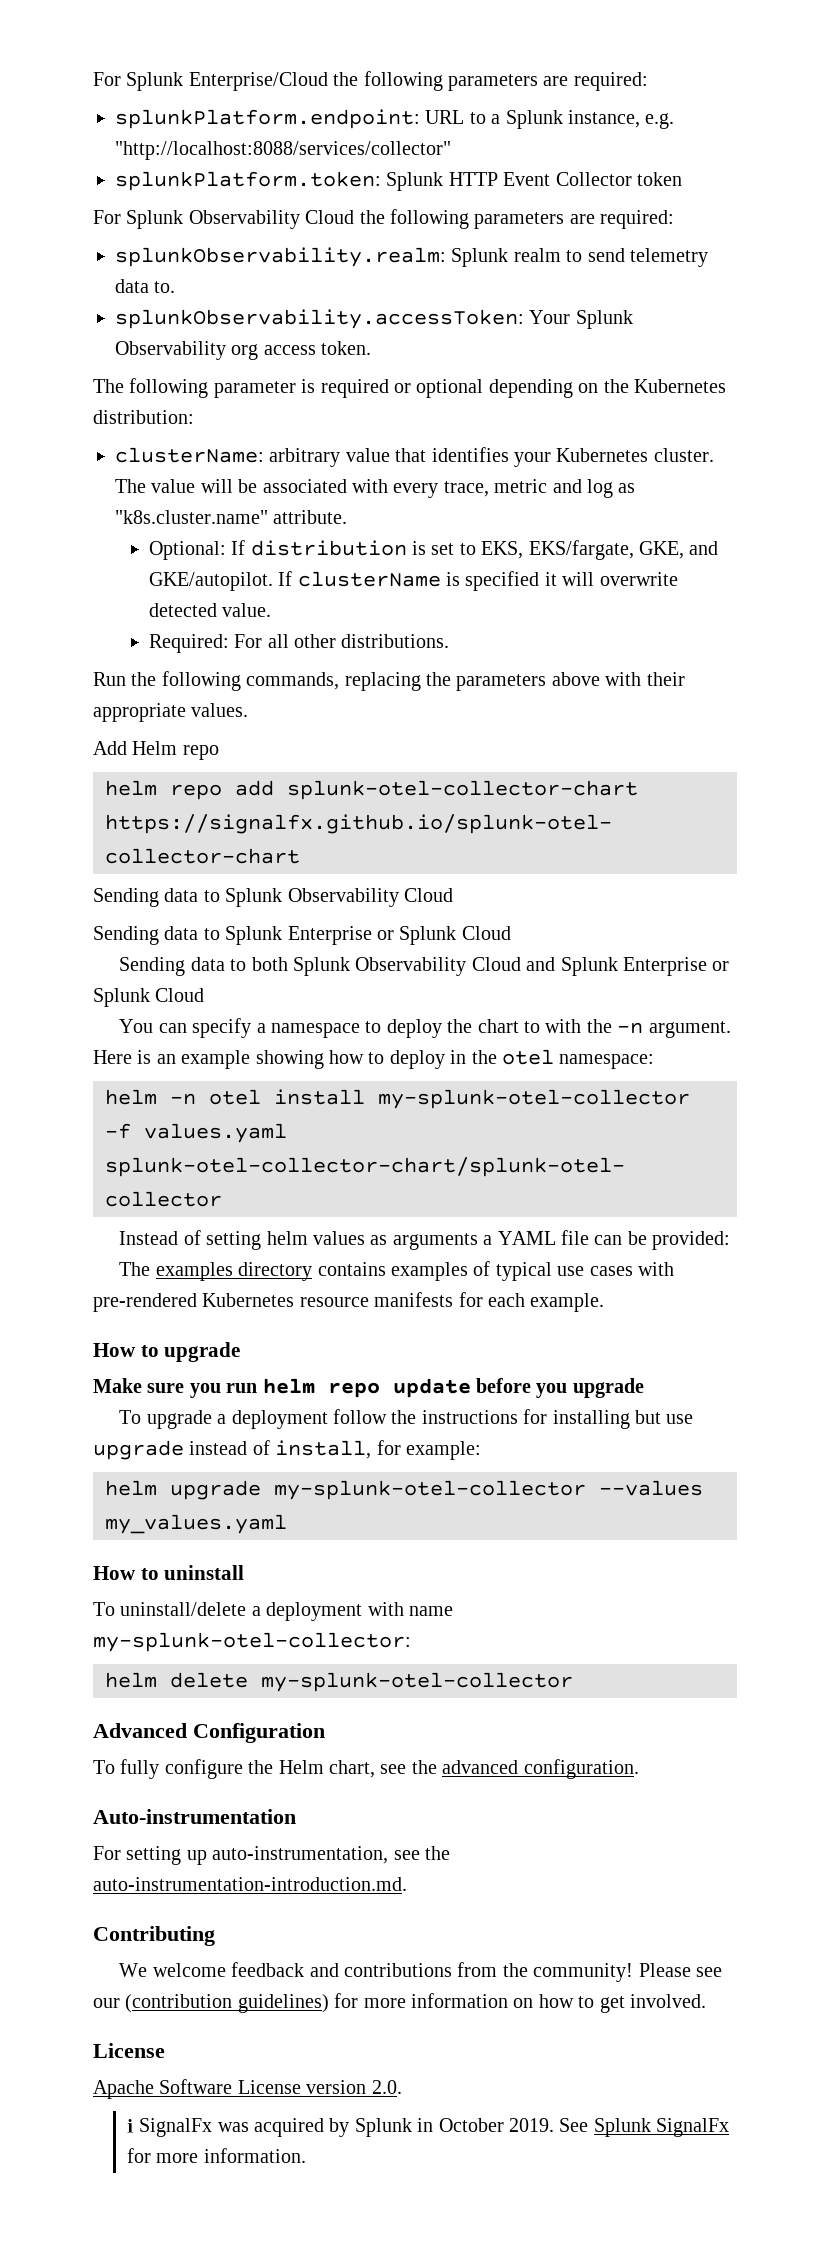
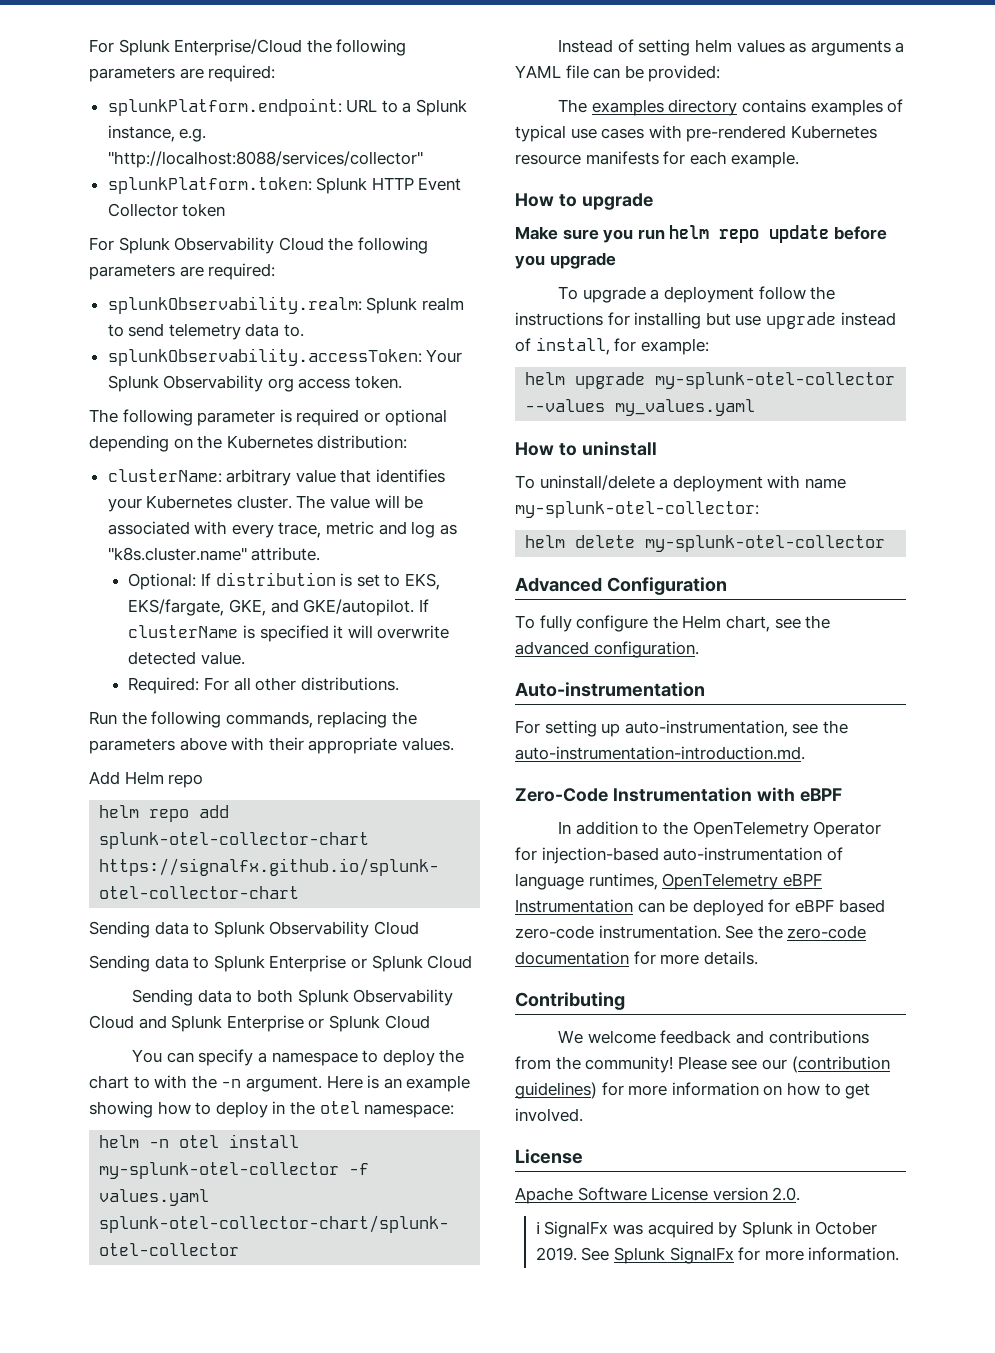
(407, 1884) none -> [515,787,842,802] [558,821,882,838] [515,847,843,864] [515,873,822,890] [515,899,885,916] [515,925,867,939] [515,951,758,965] // Zero-Code Instrumentation with eBPF // In addition to the OpenTelemetry Operator for injection-based auto-instrumentation of language runtimes, OpenTelemetry eBPF Instrumentation can be deployed for eBPF based zero-code instrumentation. See the zero-code documentation for more details.

